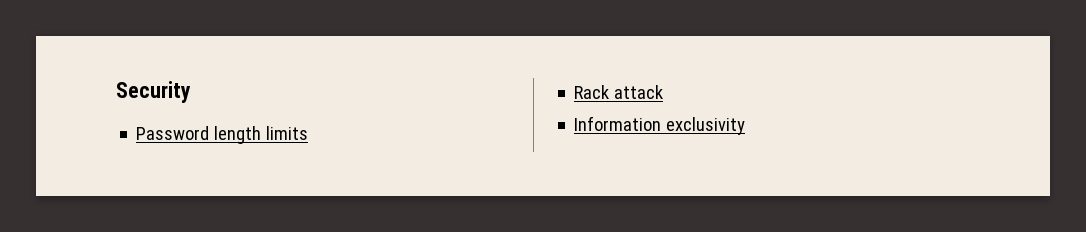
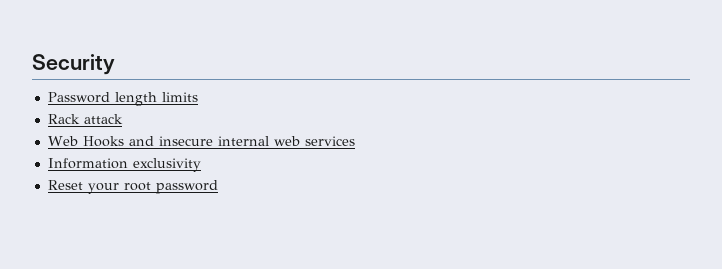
[574,116,746,135] Information exclusivity -> [47,136,355,147] [47,158,201,172] [47,180,218,194] Web Hooks and insecure internal web services // Information exclusivity // Reset your root password

